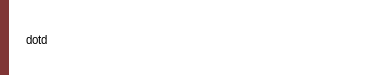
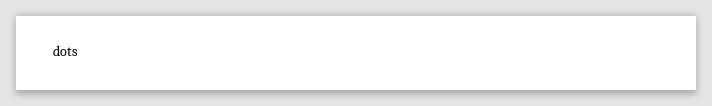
[26,35,47,44] dotd -> [53,45,78,56] dots

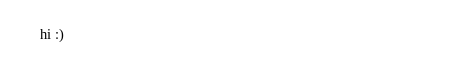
[53,45,78,56] dots -> [40,28,64,43] hi :)

